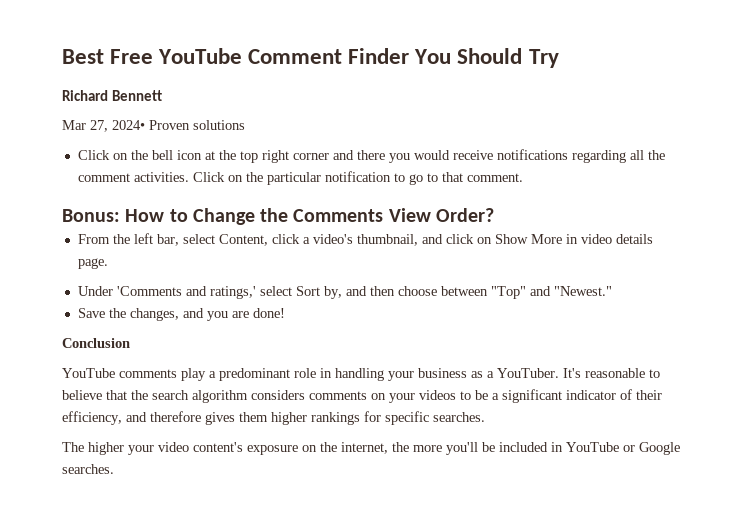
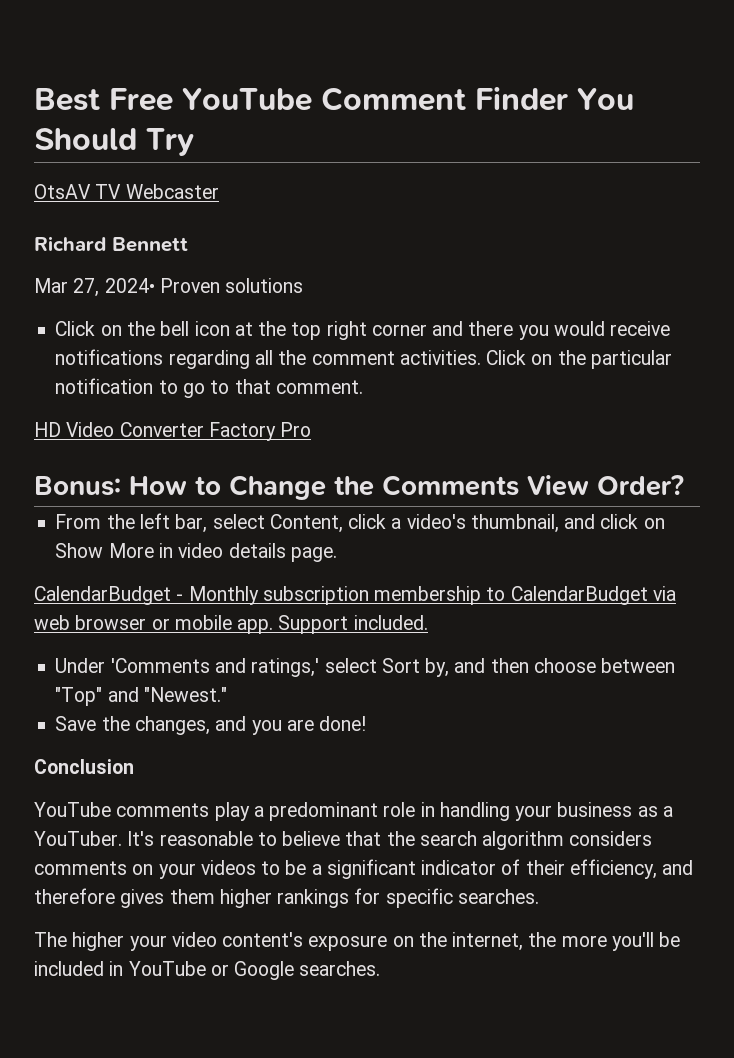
(559, 58) none -> [34,184,219,199] // OtsAV TV Webcaster
(523, 177) none -> [34,422,312,441] // HD Video Converter Factory Pro
(108, 263) none -> [34,586,676,605] [34,615,428,634] // CalendarBudget - Monthly subscription membership to CalendarBudget via web browser or mobile app. Support included.

